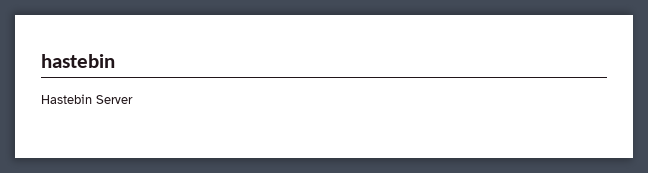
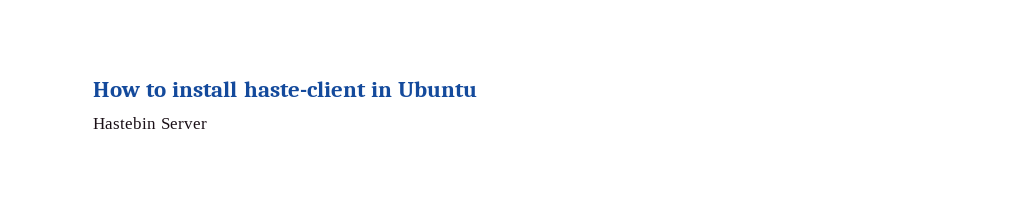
[41,54,115,68] hastebin -> [93,81,478,97] How to install haste-client in Ubuntu

